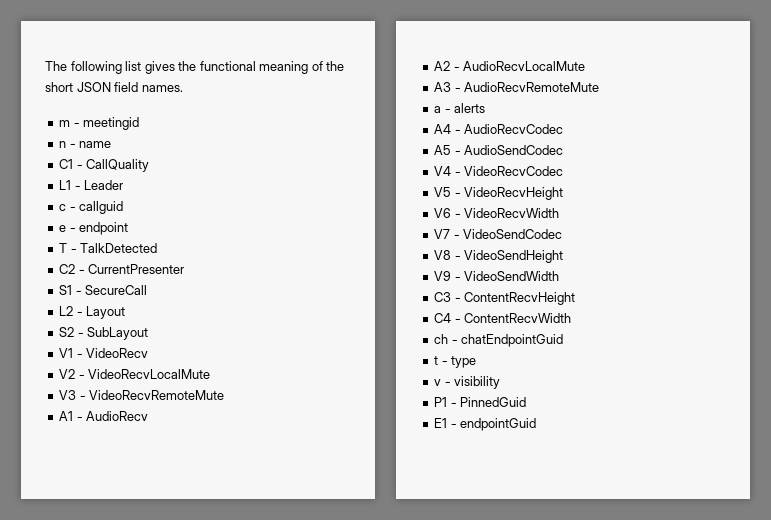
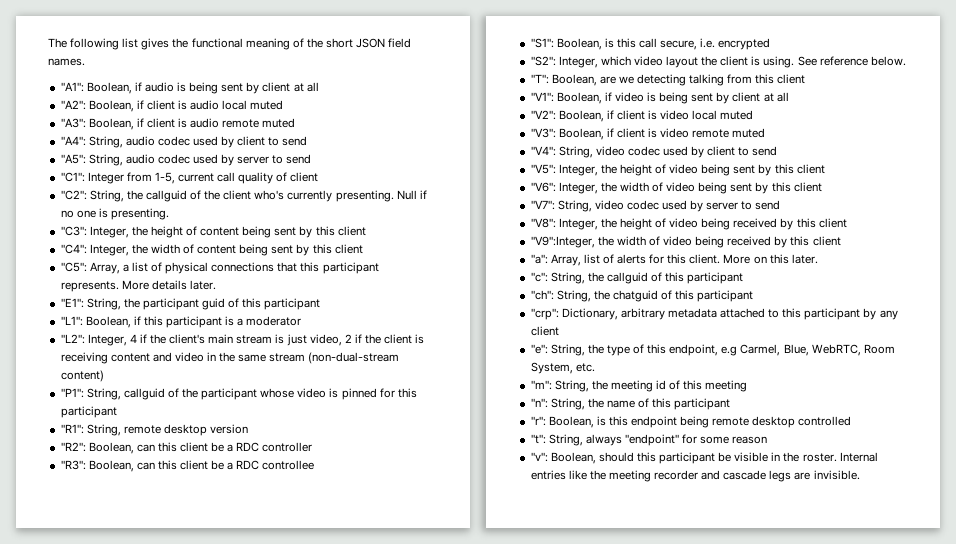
[59,117,140,130] [59,141,112,148] [59,159,150,172] [59,180,124,190] [59,201,124,214] [59,222,129,235] [59,243,158,253] [59,264,185,274] [59,285,148,295] [59,306,126,319] [59,327,149,340] [59,348,149,358] [59,369,211,379] [59,390,225,400] [59,411,149,421] [434,61,586,71] [434,82,600,92] [434,103,486,113] [434,124,564,134] [434,145,564,155] [434,166,564,176] [434,187,564,200] [434,208,560,218] [434,229,563,239] [434,250,564,263] [434,271,560,281] [434,292,576,305] [434,313,572,323] [434,334,564,347] [434,356,477,368] [434,376,501,389] [434,397,527,407] [434,418,537,431] m - meetingid // n - name // C1 - CallQuality // L1 - Leader // c - callguid // e - endpoint // T - TalkDetected // C2 - CurrentPresenter // S1 - SecureCall // L2 - Layout // S2 - SubLayout // V1 - VideoRecv // V2 - VideoRecvLocalMute // V3 - VideoRecvRemoteMute // A1 - AudioRecv // A2 - AudioRecvLocalMute // A3 - AudioRecvRemoteMute // a - alerts // A4 - AudioRecvCodec // A5 - AudioSendCodec // V4 - VideoRecvCodec // V5 - VideoRecvHeight // V6 - VideoRecvWidth // V7 - VideoSendCodec // V8 - VideoSendHeight // V9 - VideoSendWidth // C3 - ContentRecvHeight // C4 - ContentRecvWidth // ch - chatEndpointGuid // t - type // v - visibility // P1 - PinnedGuid // E1 - endpointGuid -> [60,82,319,94] [60,100,284,112] [60,118,296,130] [60,136,308,148] [60,154,312,166] [60,172,319,184] [60,190,427,202] [60,208,169,220] [60,226,366,238] [60,244,363,256] [60,262,379,274] [60,280,216,292] [60,298,321,310] [60,316,302,328] [60,334,425,346] [60,352,400,364] [60,370,104,382] [60,388,417,400] [60,406,117,418] [60,424,249,436] [60,442,313,454] [60,460,315,472] [530,38,771,50] [530,56,906,68] [530,74,806,86] [530,92,789,104] [530,110,754,122] [530,128,766,140] [530,146,778,158] [530,164,825,176] [530,182,822,194] [530,200,781,212] [530,218,847,230] [530,236,841,248] [530,254,818,266] [530,272,744,284] [530,290,754,302] [530,308,898,320] [530,326,559,336] [530,344,895,356] [530,362,595,374] [530,380,748,392] [530,398,731,410] [530,416,852,428] [530,434,768,446] [530,452,878,464] [530,470,860,482] "A1": Boolean, if audio is being sent by client at all // "A2": Boolean, if client is audio local muted // "A3": Boolean, if client is audio remote muted // "A4": String, audio codec used by client to send // "A5": String, audio codec used by server to send // "C1": Integer from 1-5, current call quality of client // "C2": String, the callguid of the client who's currently presenting. Null if no one is presenting. // "C3": Integer, the height of content being sent by this client // "C4": Integer, the width of content being sent by this client // "C5": Array, a list of physical connections that this participant represents. More details later. // "E1": String, the participant guid of this participant // "L1": Boolean, if this participant is a moderator // "L2": Integer, 4 if the client's main stream is just video, 2 if the client is receiving content and video in the same stream (non-dual-stream content) // "P1": String, callguid of the participant whose video is pinned for this participant // "R1": String, remote desktop version // "R2": Boolean, can this client be a RDC controller // "R3": Boolean, can this client be a RDC controllee // "S1": Boolean, is this call secure, i.e. encrypted // "S2": Integer, which video layout the client is using. See reference below. // "T": Boolean, are we detecting talking from this client // "V1": Boolean, if video is being sent by client at all // "V2": Boolean, if client is video local muted // "V3": Boolean, if client is video remote muted // "V4": String, video codec used by client to send // "V5": Integer, the height of video being sent by this client // "V6": Integer, the width of video being sent by this client // "V7": String, video codec used by server to send // "V8": Integer, the height of video being received by this client // "V9":Integer, the width of video being received by this client // "a": Array, list of alerts for this client. More on this later. // "c": String, the callguid of this participant // "ch": String, the chatguid of this participant // "crp": Dictionary, arbitrary metadata attached to this participant by any client // "e": String, the type of this endpoint, e.g Carmel, Blue, WebRTC, Room System, etc. // "m": String, the meeting id of this meeting // "n": String, the name of this participant // "r": Boolean, is this endpoint being remote desktop controlled // "t": String, always "endpoint" for some reason // "v": Boolean, should this participant be visible in the roster. Internal entries like the meeting recorder and cascade legs are invisible.

